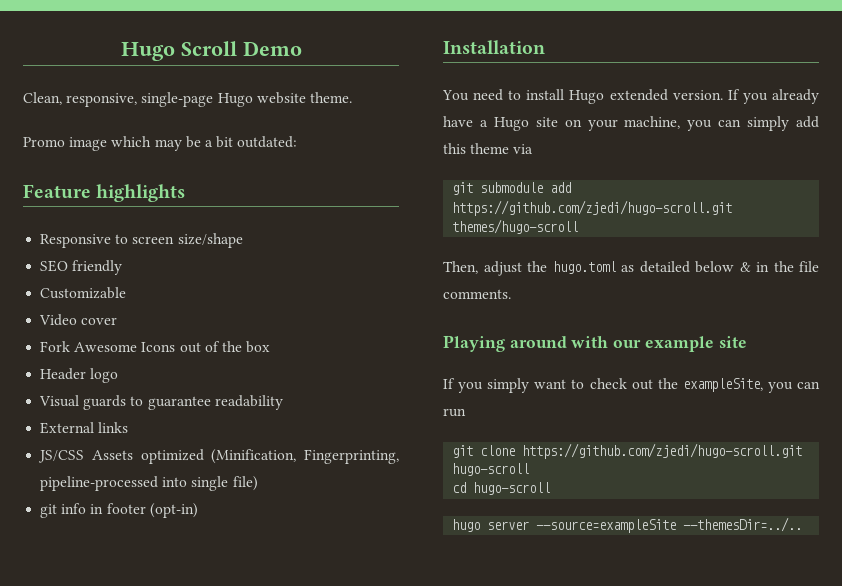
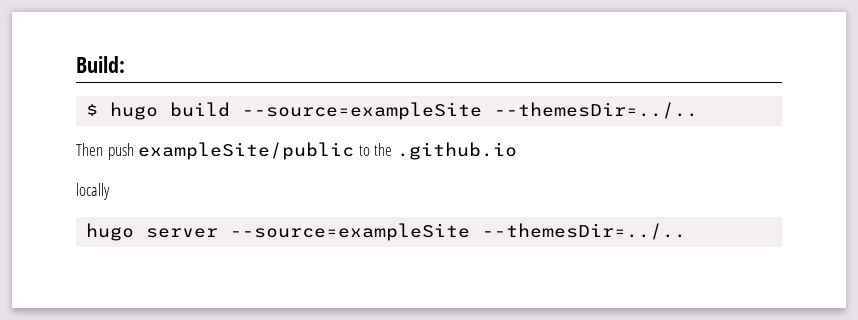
[120,41,302,61] [23,92,352,107] [23,136,298,151] [23,184,186,202] [40,233,243,248] [40,260,123,275] [40,287,127,299] [39,314,118,326] [40,341,271,353] [40,368,119,383] [39,395,283,410] [40,422,129,434] [38,449,399,464] [40,476,258,491] [40,503,198,518] [443,40,545,54] [442,89,819,104] [443,116,819,131] [443,143,534,154] [452,182,572,195] [452,200,733,216] [452,219,579,234] [443,261,819,276] [443,289,511,299] [443,335,747,352] [443,378,820,393] [443,408,466,417] [452,443,803,459] [452,463,530,476] [452,482,551,495] Hugo Scroll Demo // Clean, responsive, single-page Hugo website theme. // Promo image which may be a bit outdated: // Feature highlights // Responsive to screen size/shape // SEO friendly // Customizable // Video cover // Fork Awesome Icons out of the box // Header logo // Visual guards to guarantee readability // External links // JS/CSS Assets optimized (Minification, Fingerprinting, pipeline-processed into single file) // git info in footer (opt-in) // Installation // You need to install Hugo extended version. If you already have a Hugo site on your machine, you can simply add this theme via // git submodule add https://github.com/zjedi/hugo-scroll.git themes/hugo-scroll // Then, adjust the hugo.toml as detailed below & in the file comments. // Playing around with our example site // If you simply want to check out the exampleSite, you can run // git clone https://github.com/zjedi/hugo-scroll.git hugo-scroll // cd hugo-scroll -> [76,56,125,73] [86,102,699,120] [76,142,517,160] [76,183,110,200] Build: // $ hugo build --source=exampleSite --themesDir=../.. // Then push exampleSite/public to the .github.io // locally

